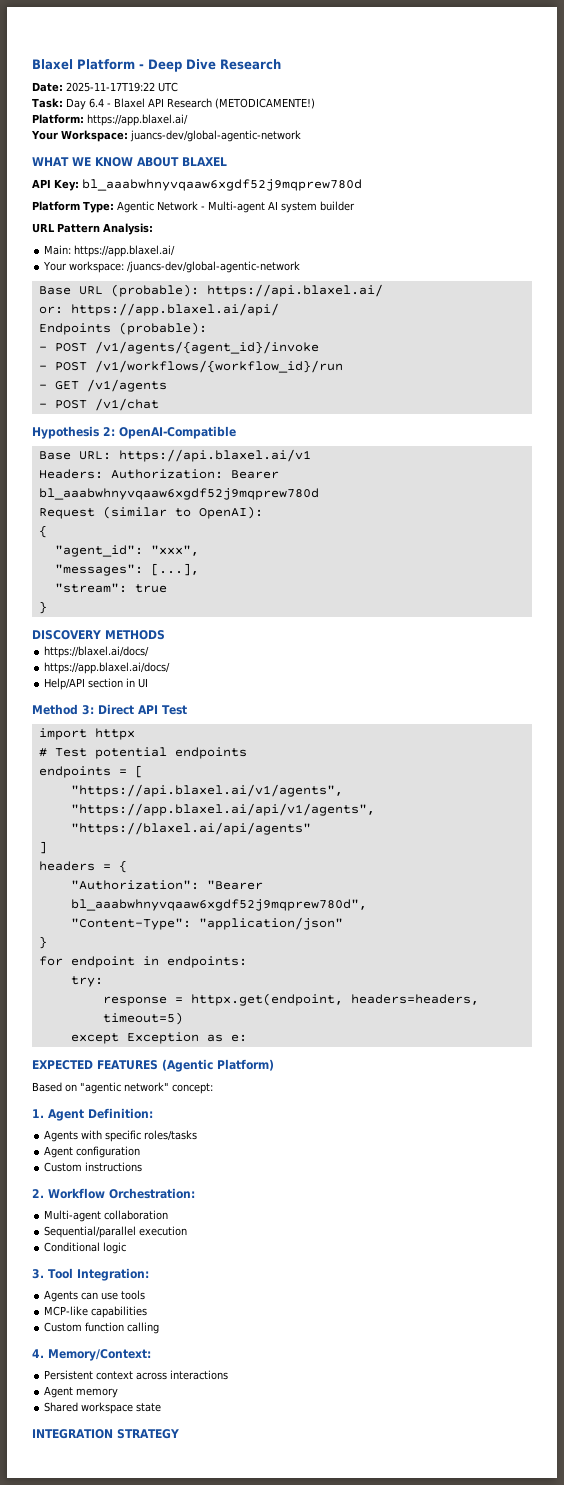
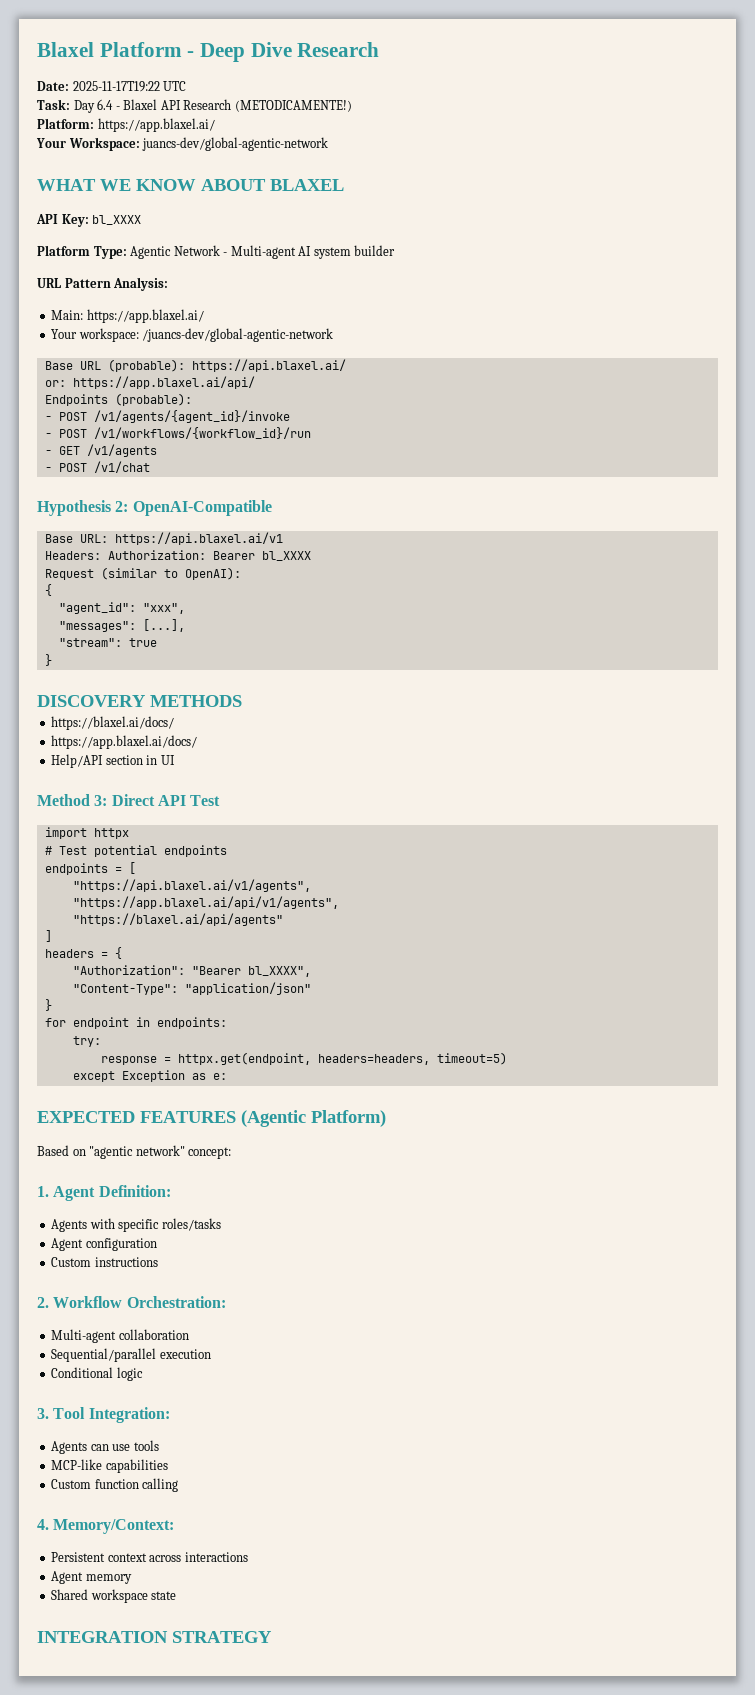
[82,179,362,191] bl_aaabwhnyvqaaw6xgdf52j9mqprew780d -> [92,215,142,225] bl_XXXX
[38,488,319,500] bl_aaabwhnyvqaaw6xgdf52j9mqprew780d -> [261,551,311,561] bl_XXXX
[70,899,367,911] bl_aaabwhnyvqaaw6xgdf52j9mqprew780d", -> [247,966,311,977] bl_XXXX",

